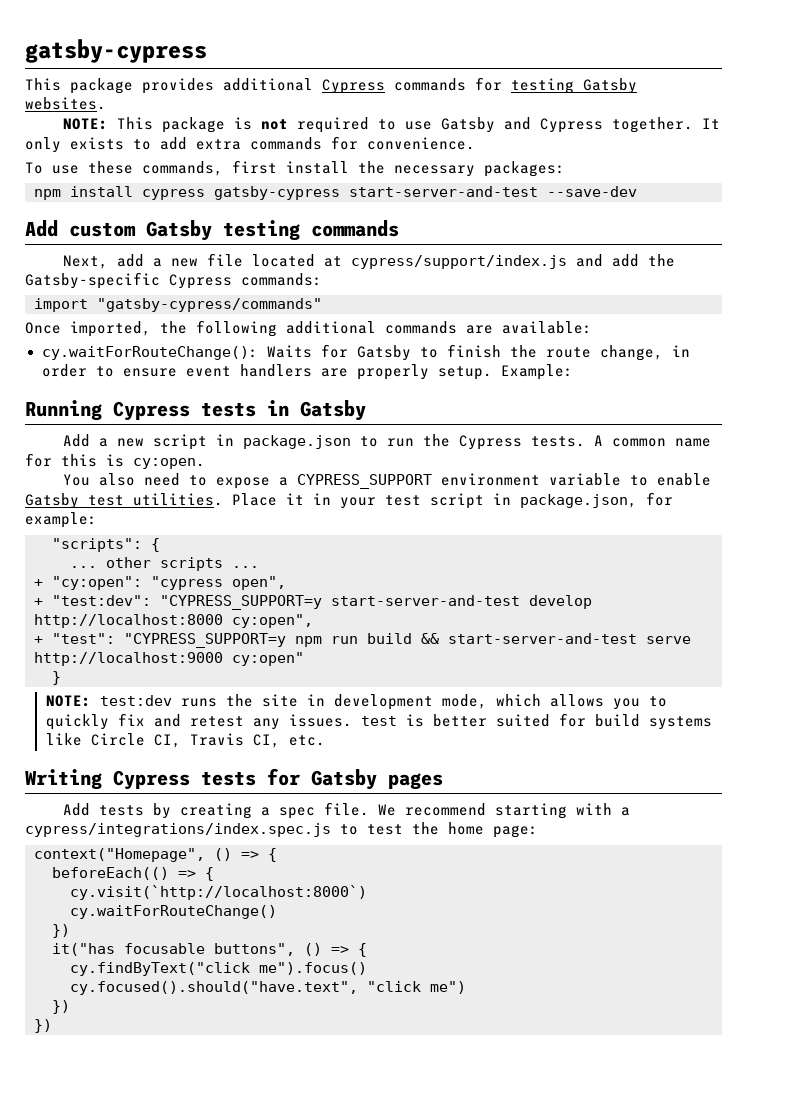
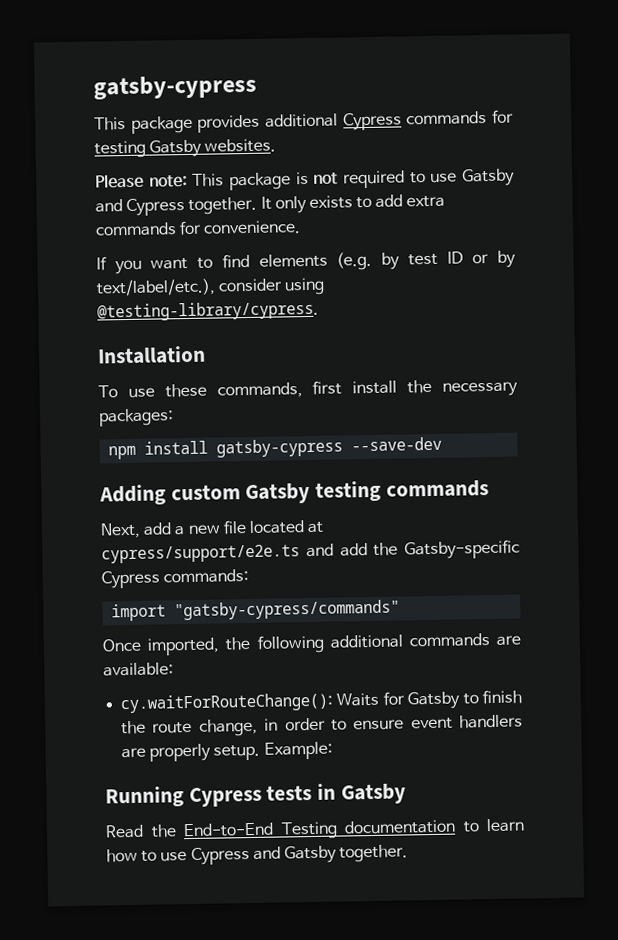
[63,118,109,130] NOTE: -> [95,173,188,189] Please note:
(475, 143) none -> [96,250,517,275] [96,277,326,297] [97,300,319,322] [97,345,206,365] // If you want to find elements (e.g. by test ID or by text/label/etc.), consider using @testing-library/cypress. // Installation
[142,186,538,200] cypress gatsby-cypress start-server-and-test -> [216,438,344,458] gatsby-cypress
[25,220,58,237] Add -> [99,484,166,506] Adding
[351,255,568,269] cypress/support/index.js -> [101,544,300,564] cypress/support/e2e.ts
[63,434,712,450] [25,453,205,469] [63,473,712,489] [25,492,673,509] [25,512,97,528] [52,538,160,552] [70,557,259,571] [34,576,286,590] [34,595,592,610] [34,614,313,628] [34,633,691,648] [34,652,304,666] [52,671,61,685] [45,694,667,710] [45,713,712,730] [45,733,325,748] [25,768,443,790] [63,802,631,819] [25,822,538,838] [34,848,277,862] [52,867,214,881] [70,885,367,900] [70,905,277,919] [52,924,70,938] [52,943,367,957] [70,962,367,976] [70,981,466,995] [52,1000,70,1014] [34,1019,52,1033] Add a new script in package.json to run the Cypress tests. A common name for this is cy:open. // You also need to expose a CYPRESS_SUPPORT environment variable to enable Gatsby test utilities. Place it in your test script in package.json, for example: // "scripts": { // ... other scripts ... // + "cy:open": "cypress open", // + "test:dev": "CYPRESS_SUPPORT=y start-server-and-test develop http://localhost:8000 cy:open", // + "test": "CYPRESS_SUPPORT=y npm run build && start-server-and-test serve http://localhost:9000 cy:open" // } // NOTE: test:dev runs the site in development mode, which allows you to quickly fix and retest any issues. test is better suited for build systems like Circle CI, Travis CI, etc. // Writing Cypress tests for Gatsby pages // Add tests by creating a spec file. We recommend starting with a cypress/integrations/index.spec.js to test the home page: // context("Homepage", () => { // beforeEach(() => { // cy.visit(`http://localhost:8000`) // cy.waitForRouteChange() // }) // it("has focusable buttons", () => { // cy.findByText("click me").focus() // cy.focused().should("have.text", "click me") // }) // }) -> [105,818,525,840] [106,844,409,866] Read the End-to-End Testing documentation to learn how to use Cypress and Gatsby together.

